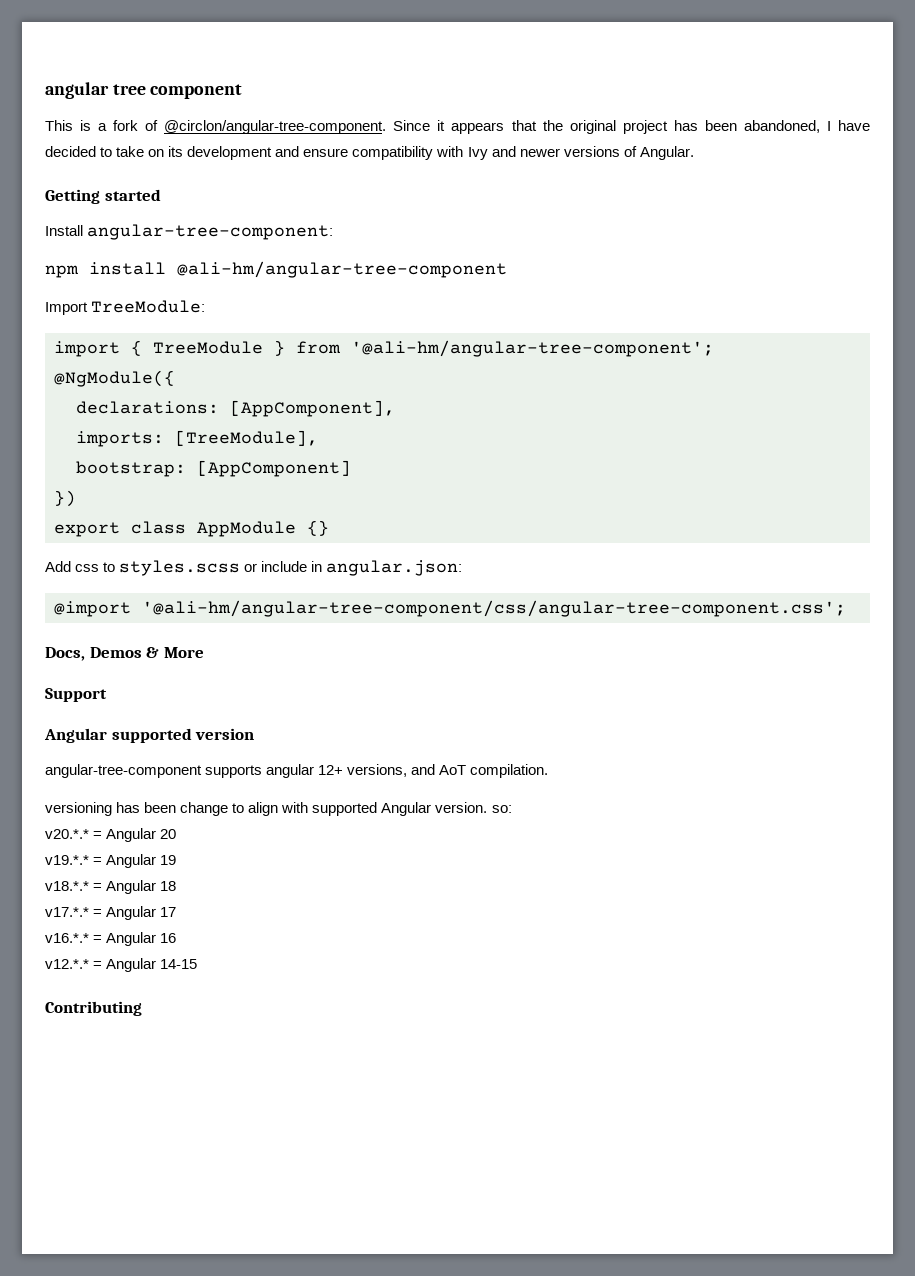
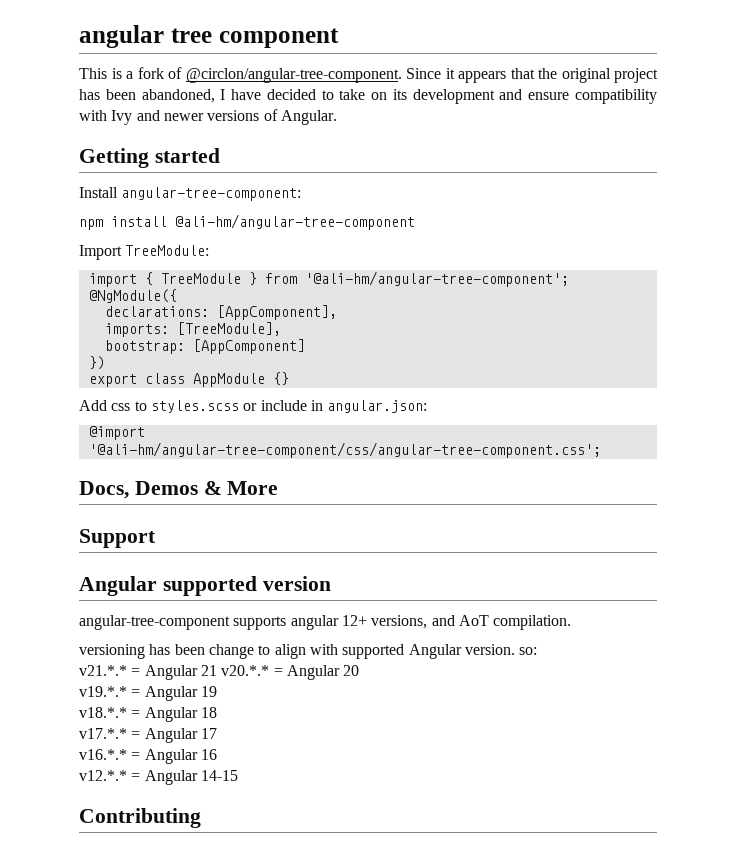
(512, 809) none -> [79,665,217,680] v21.*.* = Angular 21

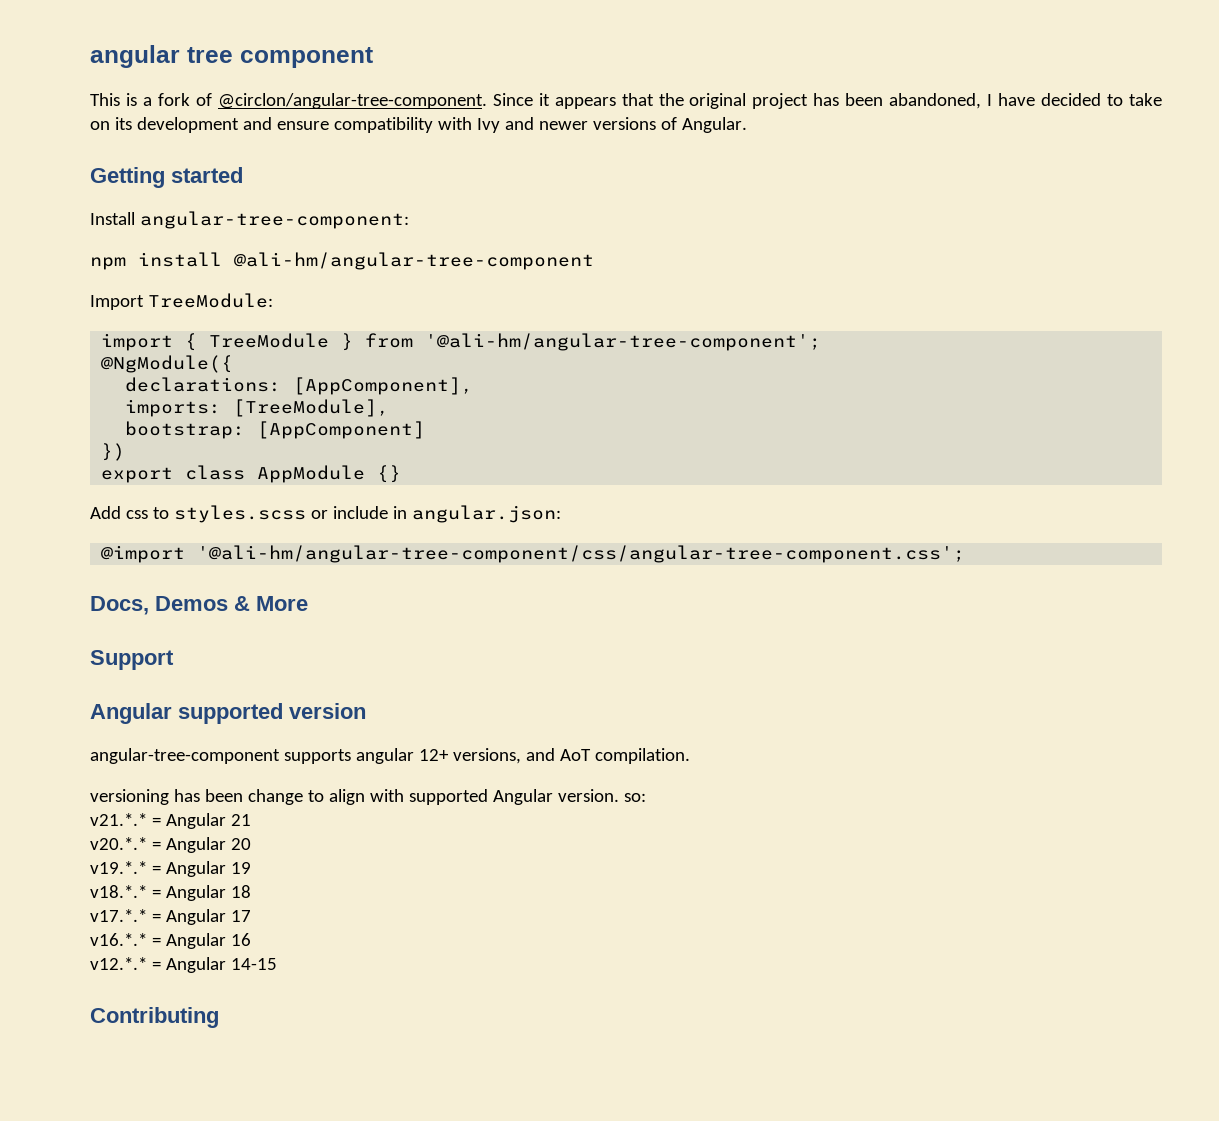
(217, 670) none -> (251, 820) //

